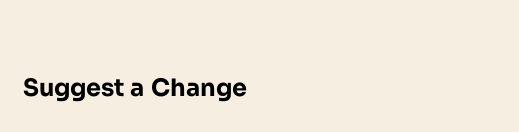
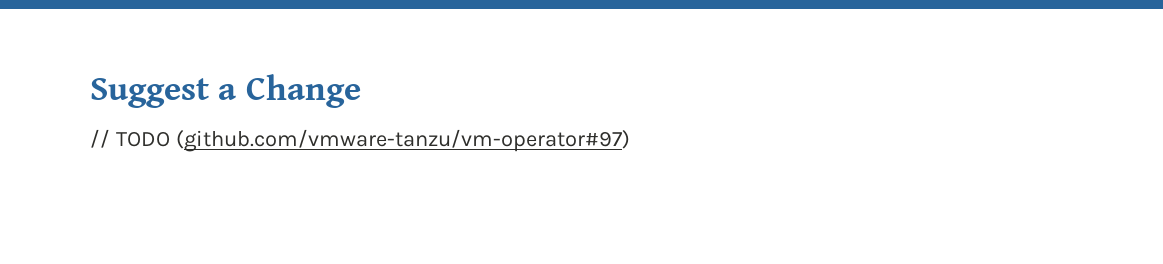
(247, 89) none -> [90,129,630,152] // // TODO (github.com/vmware-tanzu/vm-operator#97)

